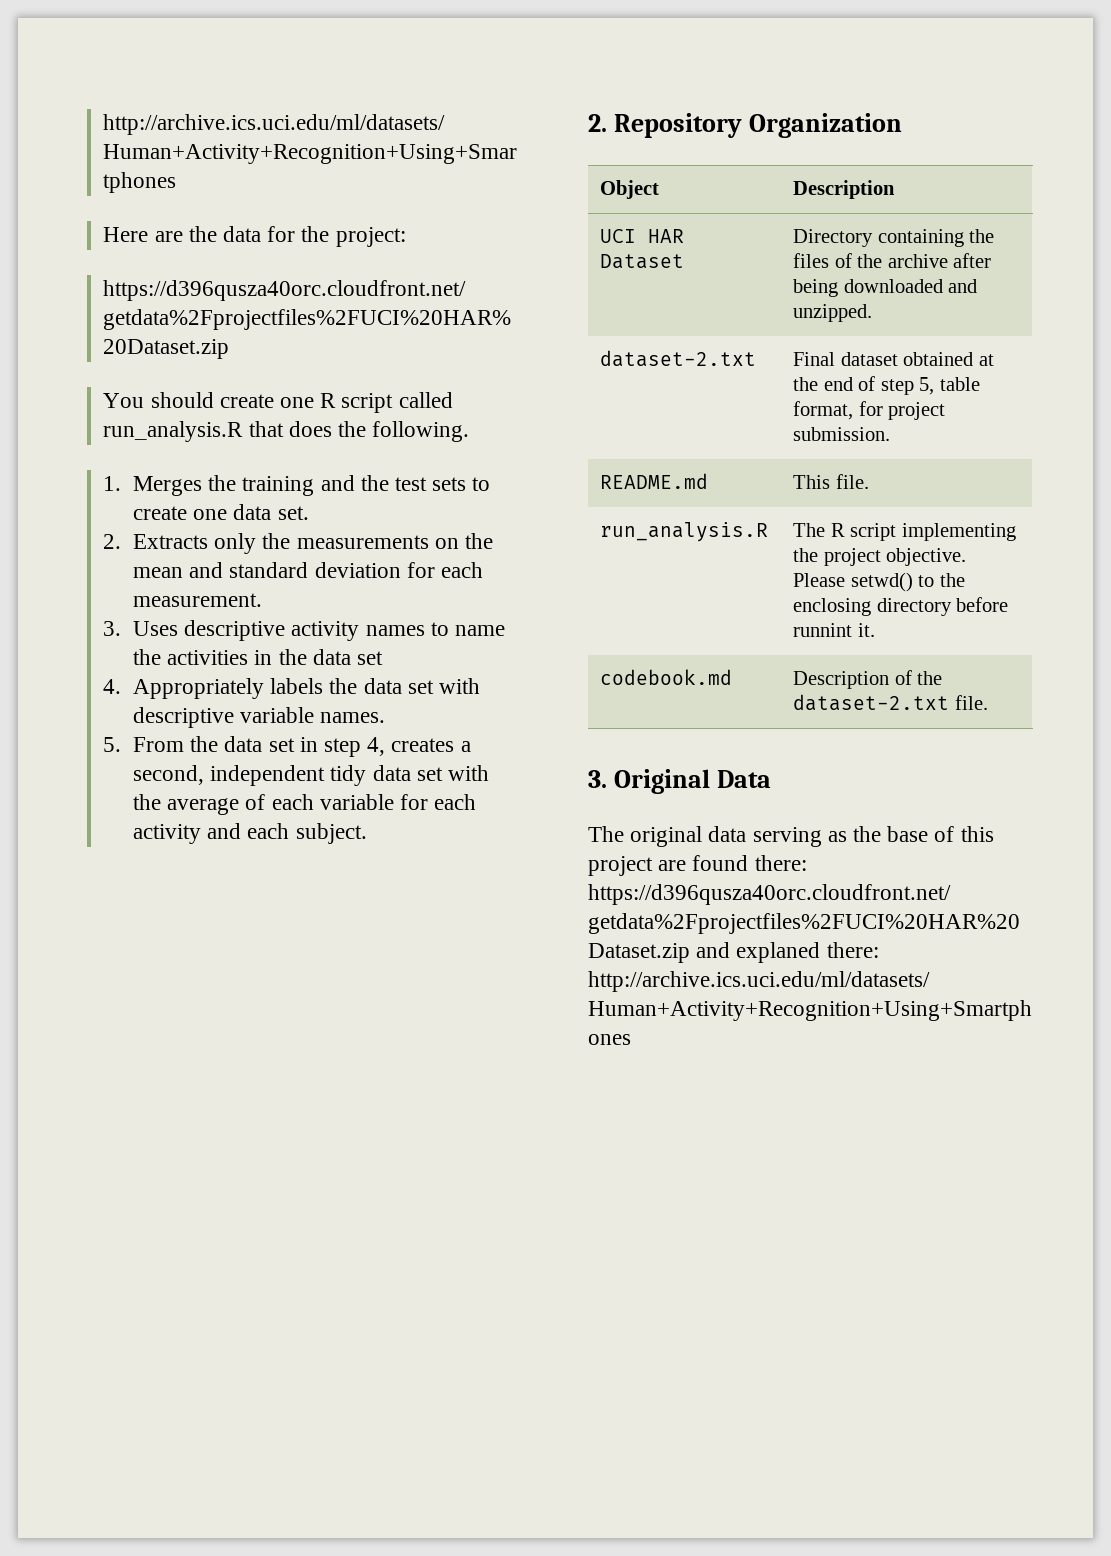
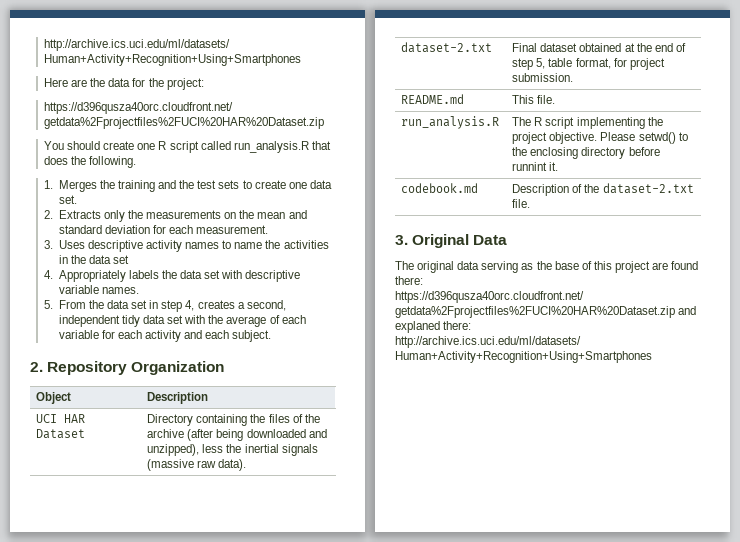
[953,253,992,268] after -> [187,429,214,441] (after
[793,304,873,322] unzipped. -> [147,444,318,456] [147,459,247,471] unzipped), less the inertial signals (massive raw data).

